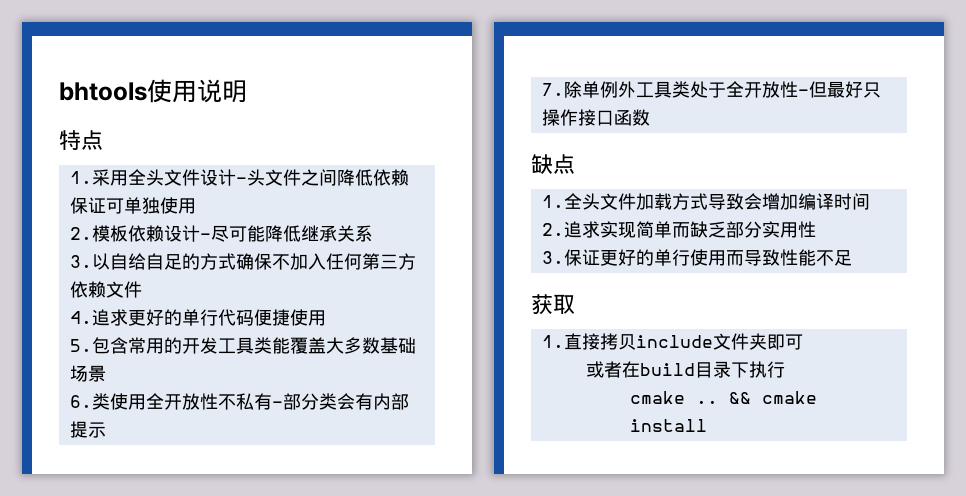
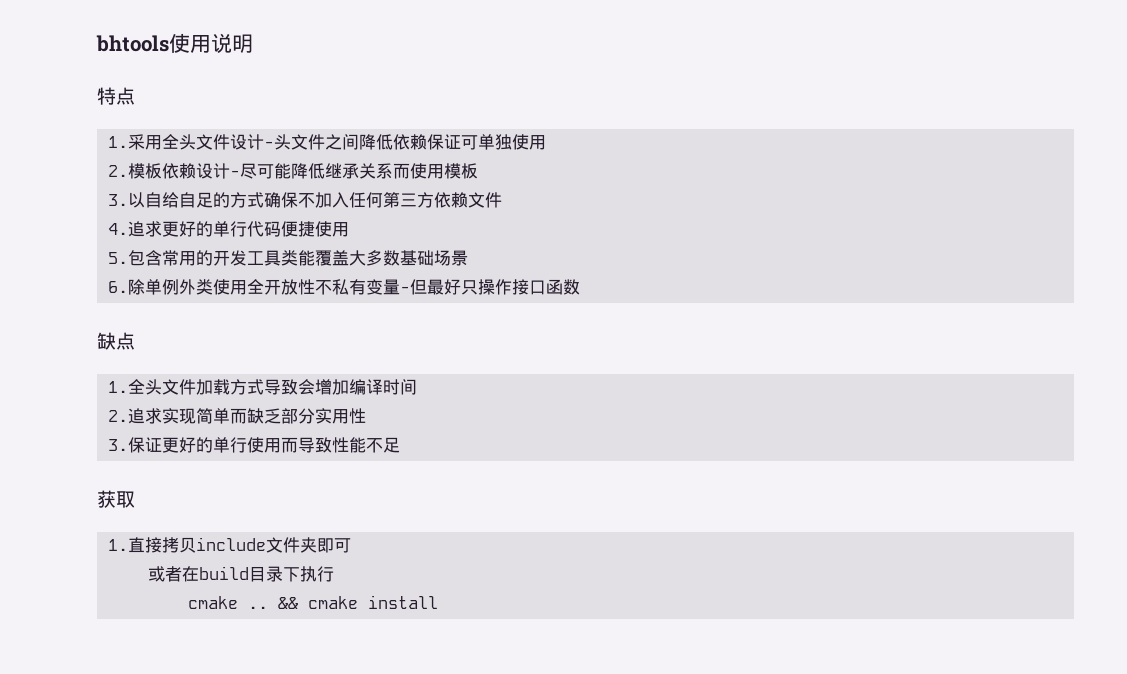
(374, 233) none -> [392,163,478,179] 而使用模板
(93, 401) none -> [127,279,196,295] 除单例外
[272,393,410,410] [70,421,107,438] [542,81,799,98] -部分类会有内部提示 // 7.除单例外工具类处于全开放性 -> [365,279,400,295] 变量

